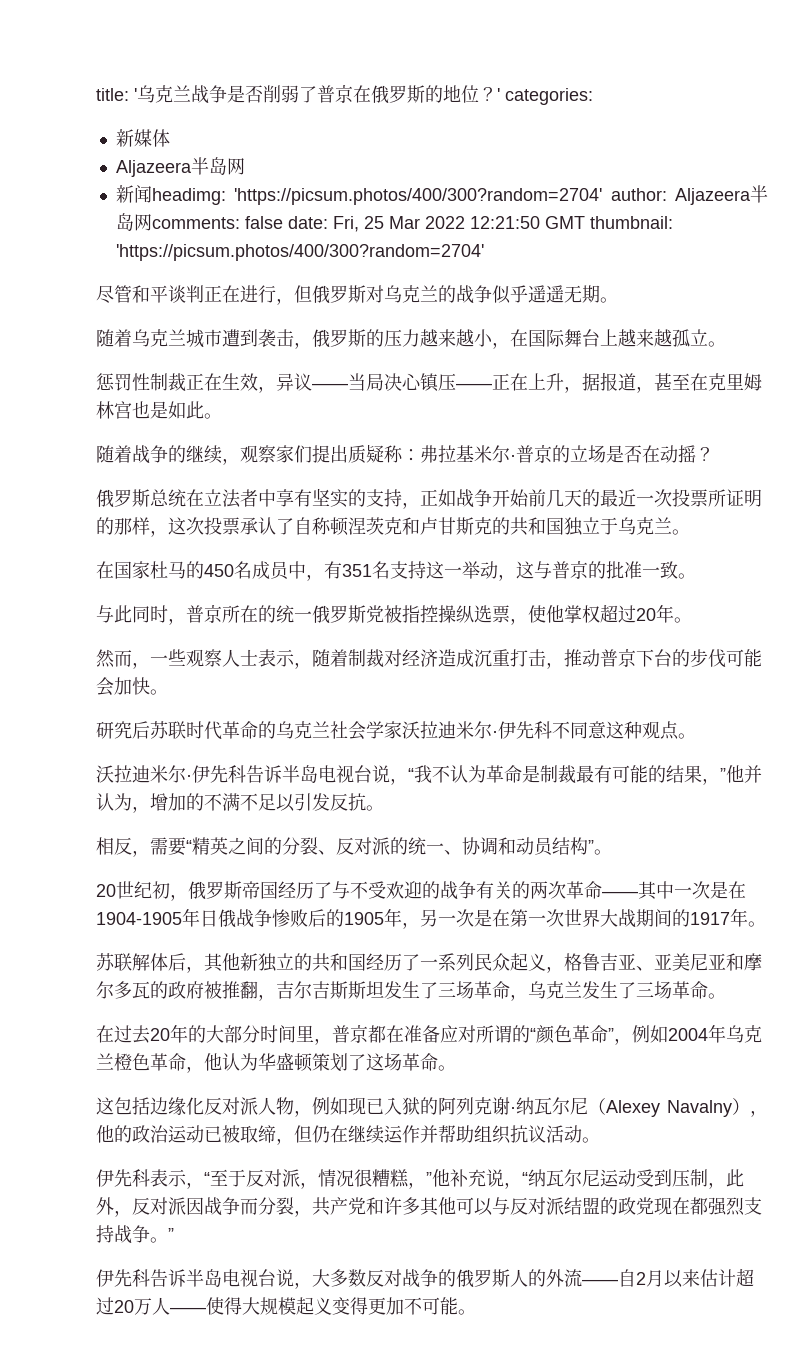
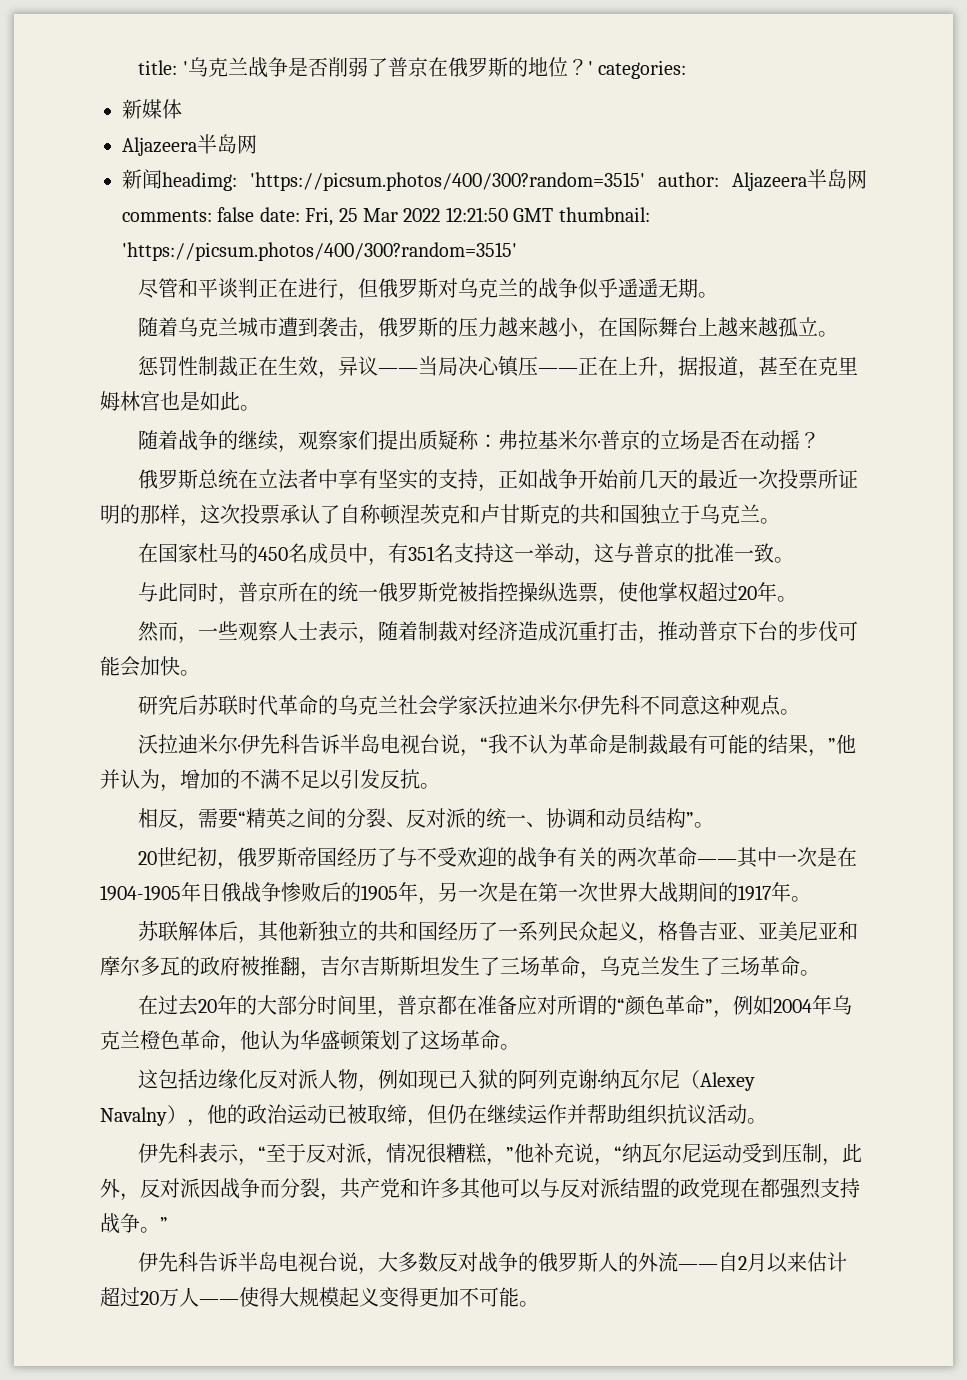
[234,188,603,205] 'https://picsum.photos/400/300?random=2704' -> [250,172,645,191] 'https://picsum.photos/400/300?random=3515'
[115,244,484,261] 'https://picsum.photos/400/300?random=2704' -> [122,242,517,261] 'https://picsum.photos/400/300?random=3515'

